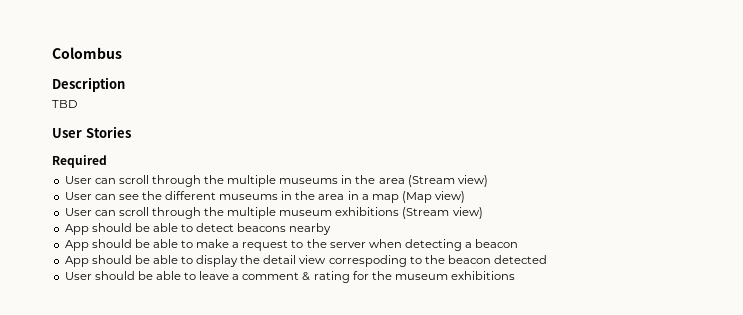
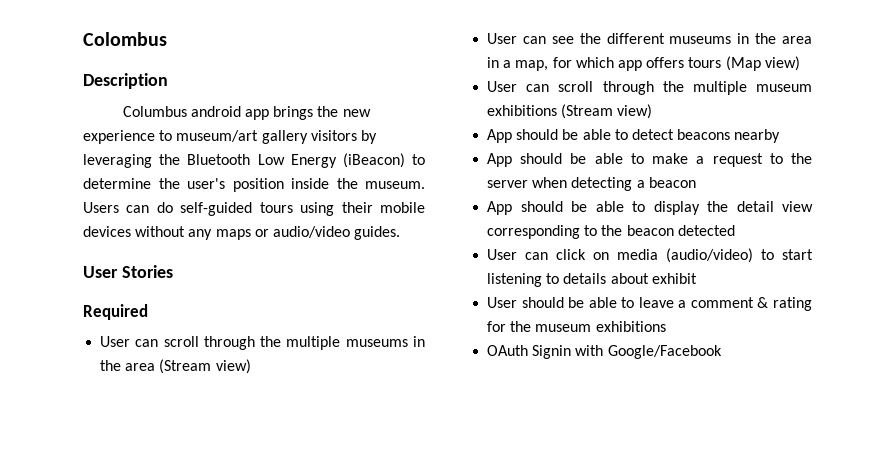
[52,100,78,108] TBD -> [122,106,371,120] [83,130,377,144] [83,153,425,168] [83,178,425,192] [83,202,425,216] [83,226,401,240] Columbus android app brings the new experience to museum/art gallery visitors by leveraging the Bluetooth Low Energy (iBeacon) to determine the user's position inside the museum. Users can do self-guided tours using their mobile devices without any maps or audio/video guides.
[371,194,399,203] map -> [515,57,722,71] map, for which app offers tours
[328,255,407,267] correspoding -> [487,225,581,239] corresponding
(548, 259) none -> [487,248,813,263] [487,273,697,287] // User can click on media (audio/video) to start listening to details about exhibit
(516, 275) none -> [487,345,722,359] // OAuth Signin with Google/Facebook

